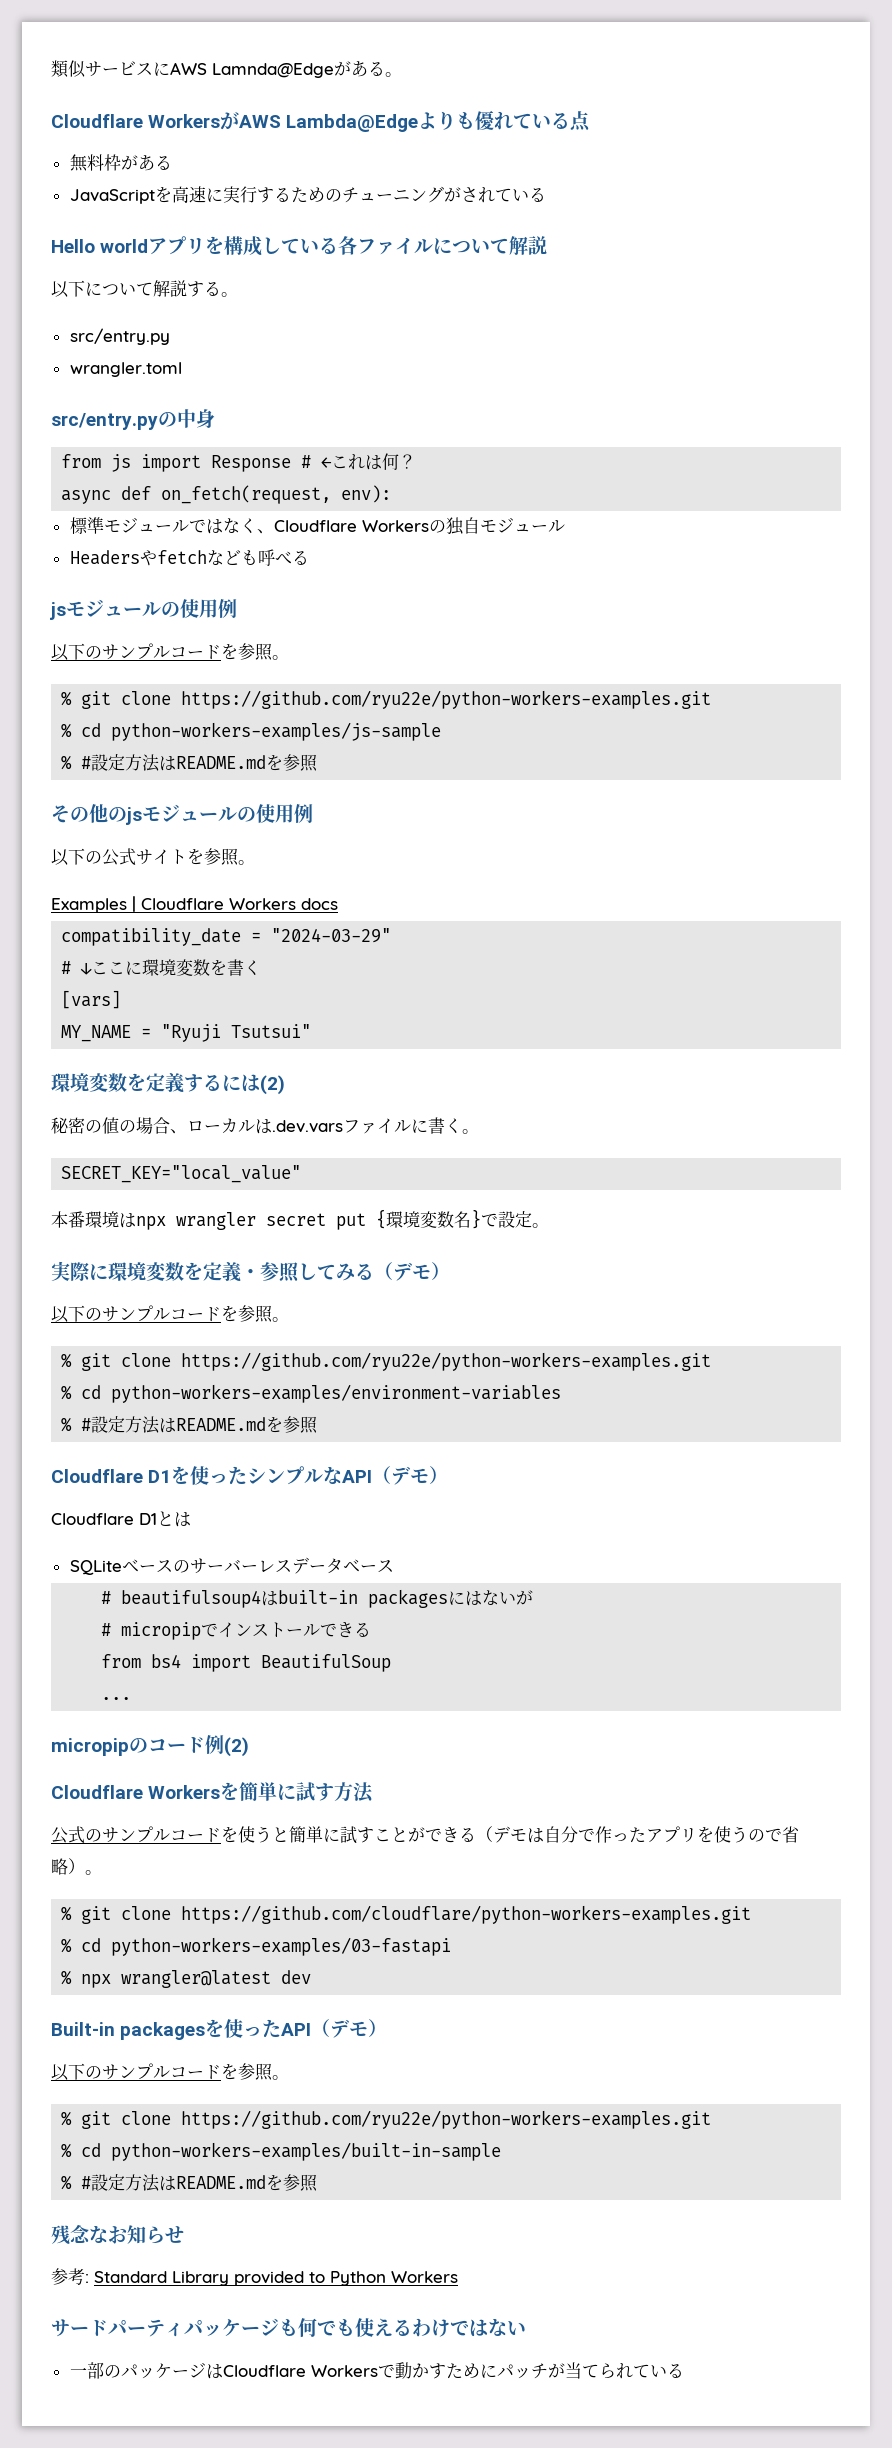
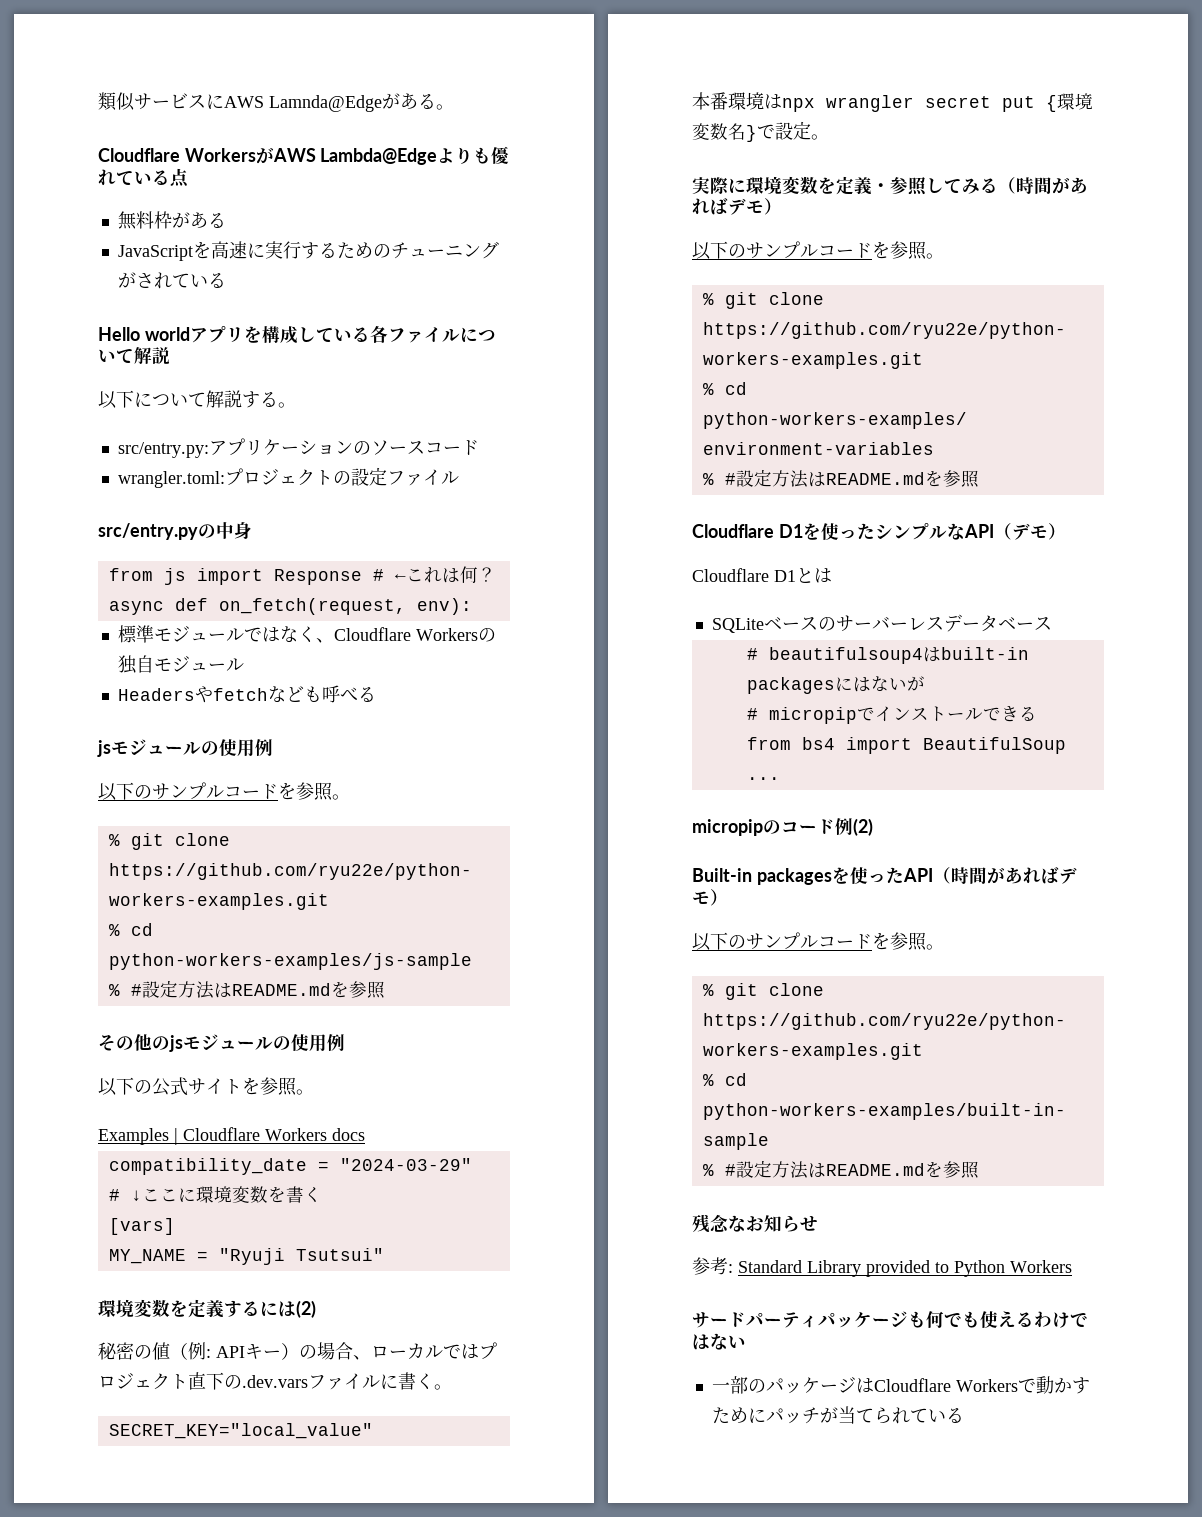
[69,328,170,345] [69,362,182,377] src/entry.py // wrangler.toml -> [117,438,479,458] [117,467,459,488] src/entry.py:アプリケーションのソースコード // wrangler.toml:プロジェクトの設定ファイル
[119,1117,272,1134] の場合、ローカルは -> [170,1342,497,1360] [98,1372,242,1390] （例: APIキー）の場合、ローカルではプロジェクト直下の
(393, 1271) none -> [1016,177,1088,194] [692,198,728,215] 時間があれば
[51,1782,375,1803] [51,1826,799,1844] [51,1858,102,1875] [61,1905,752,1924] [61,1937,452,1956] [61,1970,312,1988] // Cloudflare Workersを簡単に試す方法 // 公式のサンプルコードを使うと簡単に試すことができる（デモは自分で作ったアプリを使うので省略）。 // % git clone https://github.com/cloudflare/python-workers-examples.git // % cd python-workers-examples/03-fastapi // % npx wrangler@latest dev -> (873, 827) none
(331, 2028) none -> [950,867,1059,884] 時間があれば

